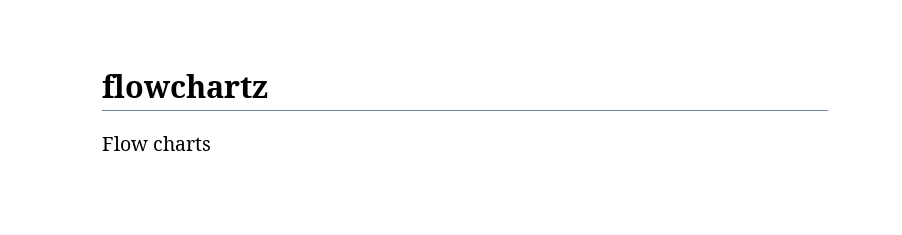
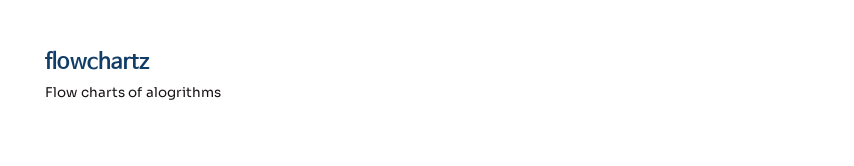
(212, 143) none -> [128,87,221,100] of alogrithms

